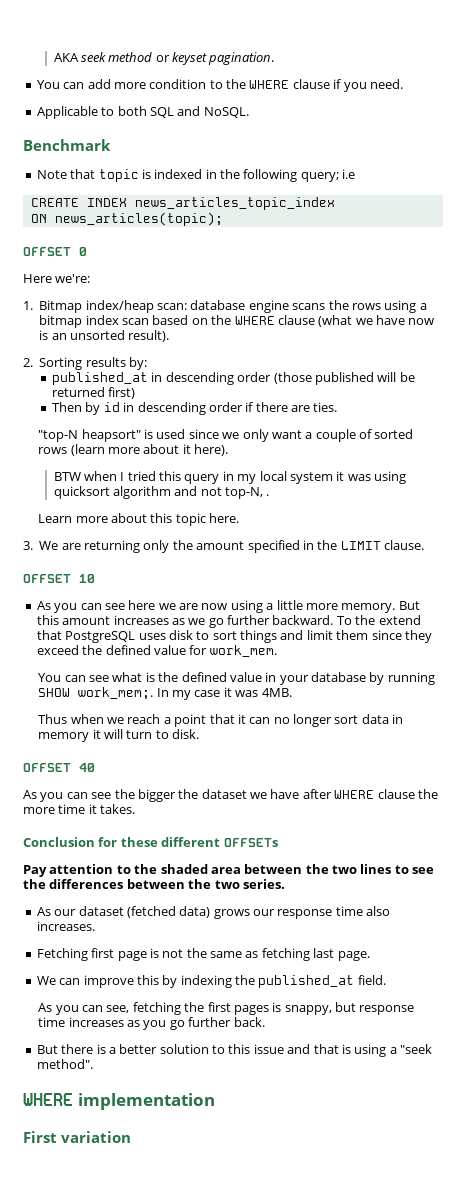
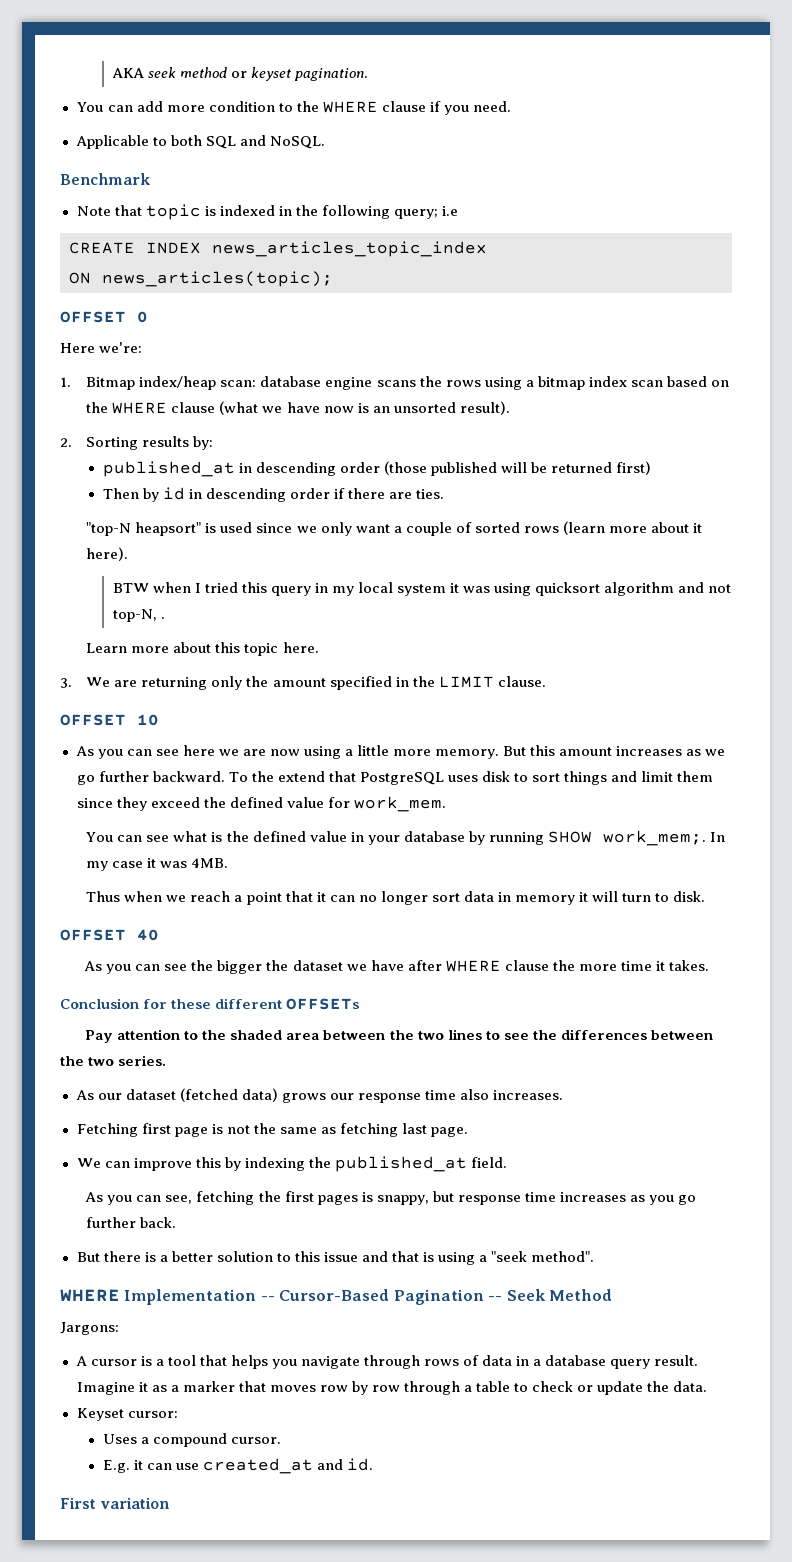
[77,1093,215,1110] implementation -> [124,1289,613,1305] [60,1322,119,1335] [75,1355,699,1369] [76,1381,708,1395] [76,1408,178,1421] [102,1433,281,1447] [102,1458,374,1474] Implementation -- Cursor-Based Pagination -- Seek Method // Jargons: // A cursor is a tool that helps you navigate through rows of data in a database query result. Imagine it as a marker that moves row by row through a table to check or update the data. // Keyset cursor: // Uses a compound cursor. // E.g. it can use created_at and id.

